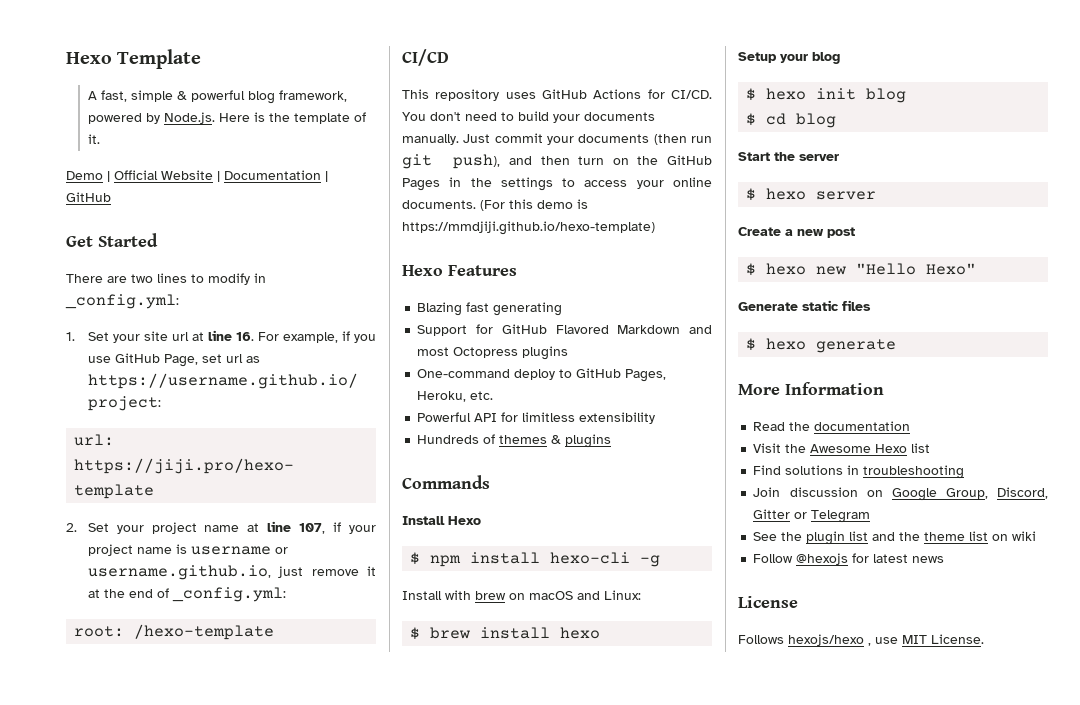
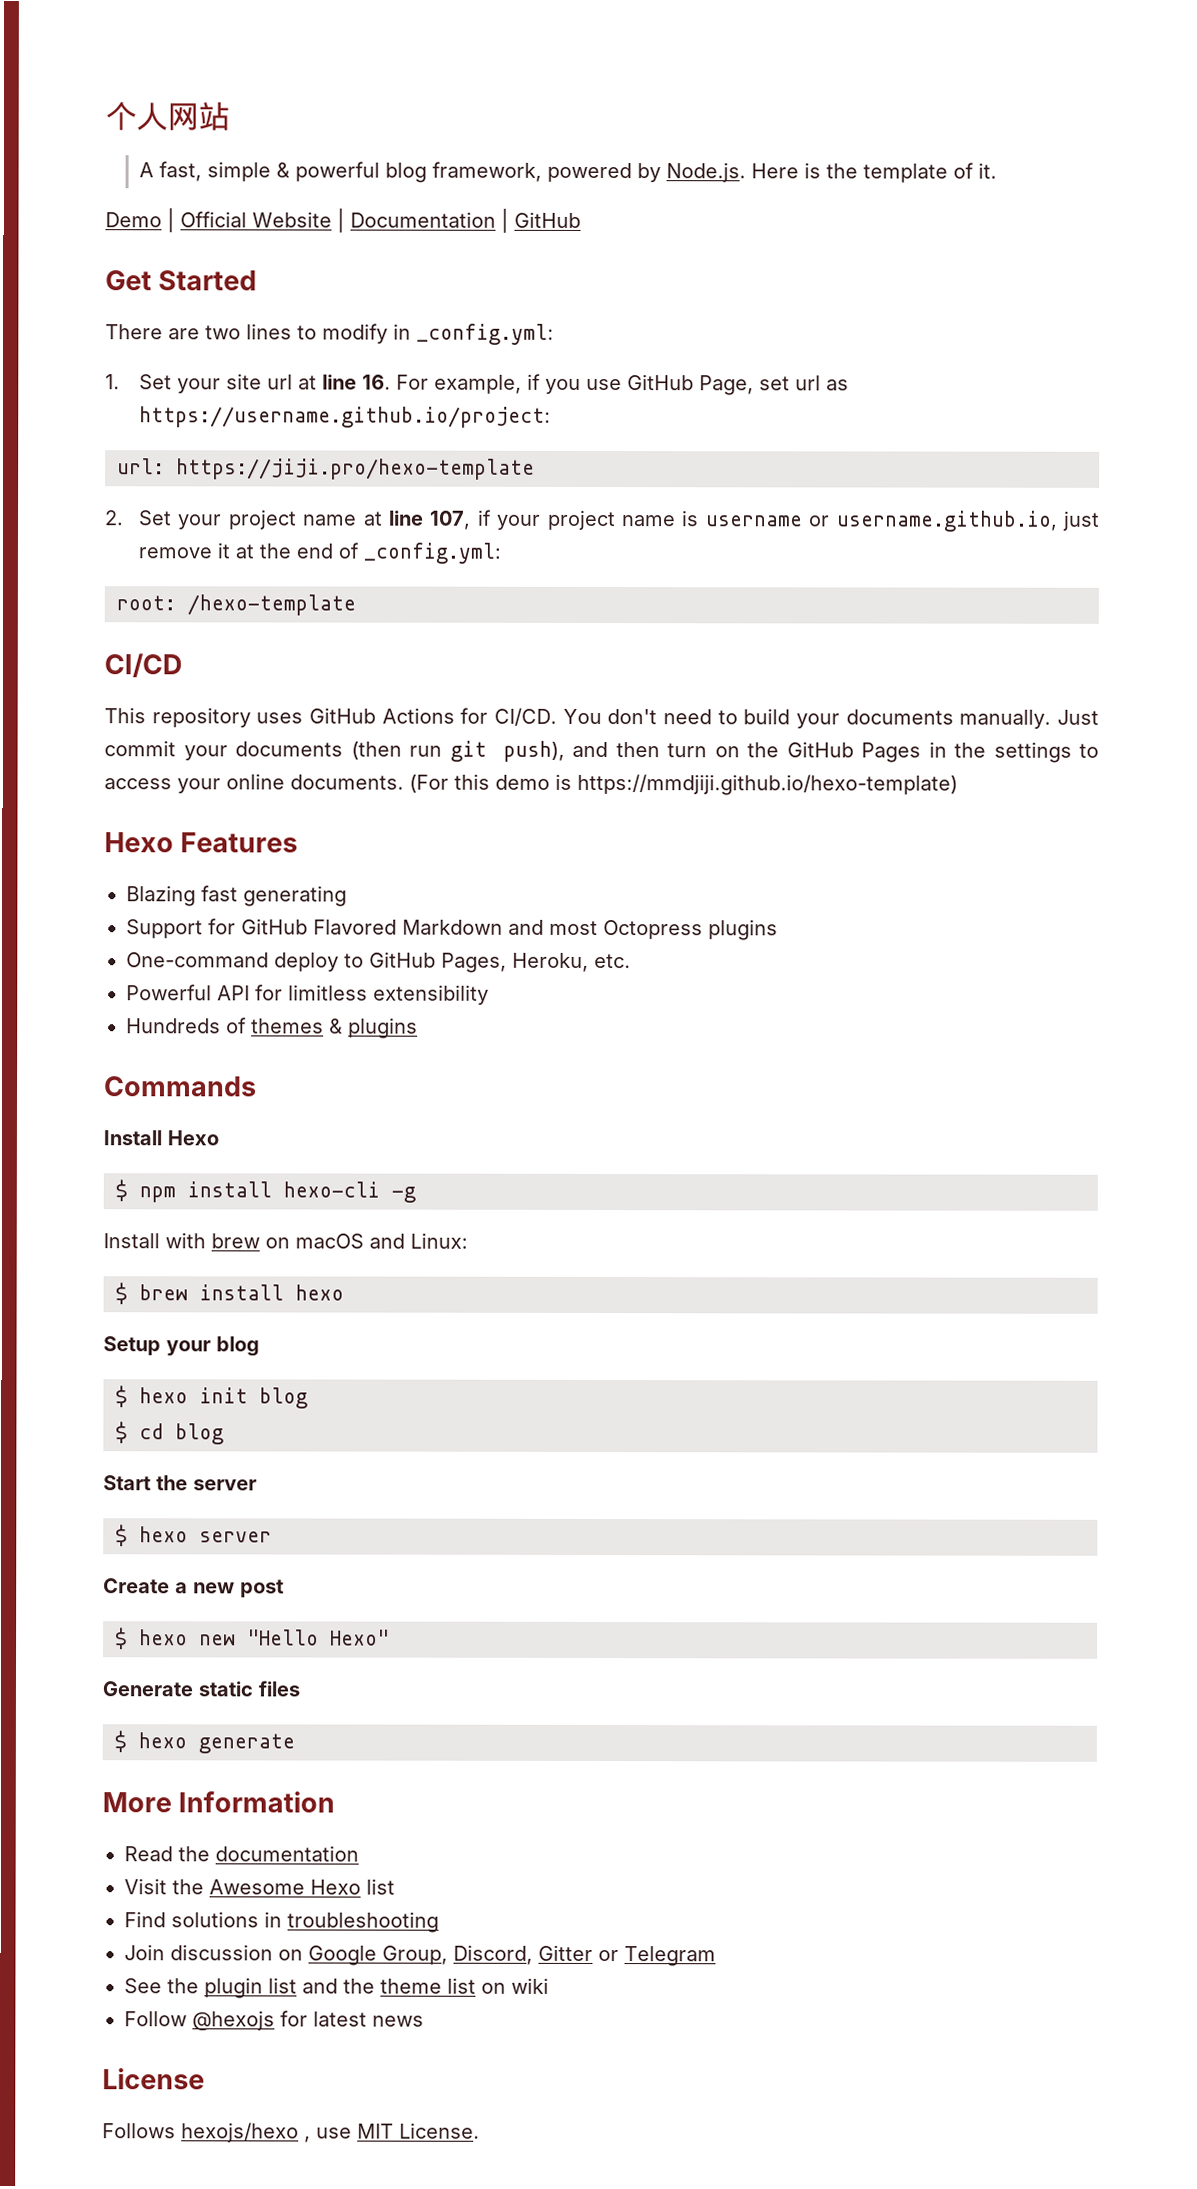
[66,49,202,69] Hexo Template -> [105,101,230,131] 个人网站

